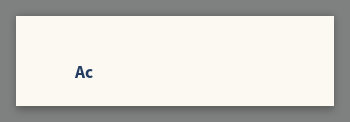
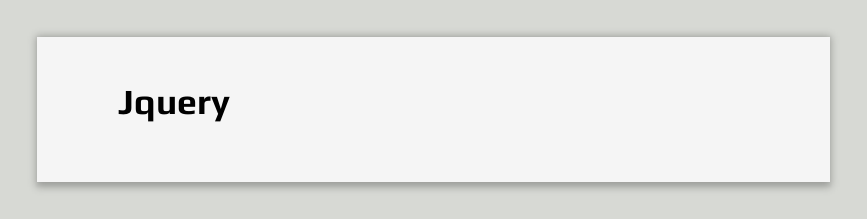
[74,66,93,78] Ac -> [118,90,230,122] Jquery

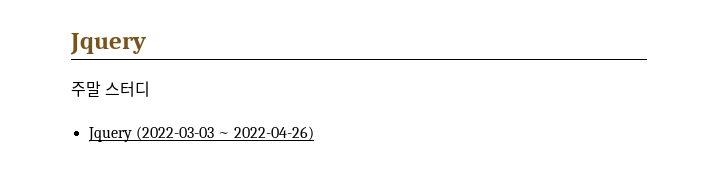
[118,90,230,122] Jquery -> [70,33,147,55] [71,81,151,97] [87,126,314,142] Jquery // 주말 스터디 // Jquery (2022-03-03 ~ 2022-04-26)

